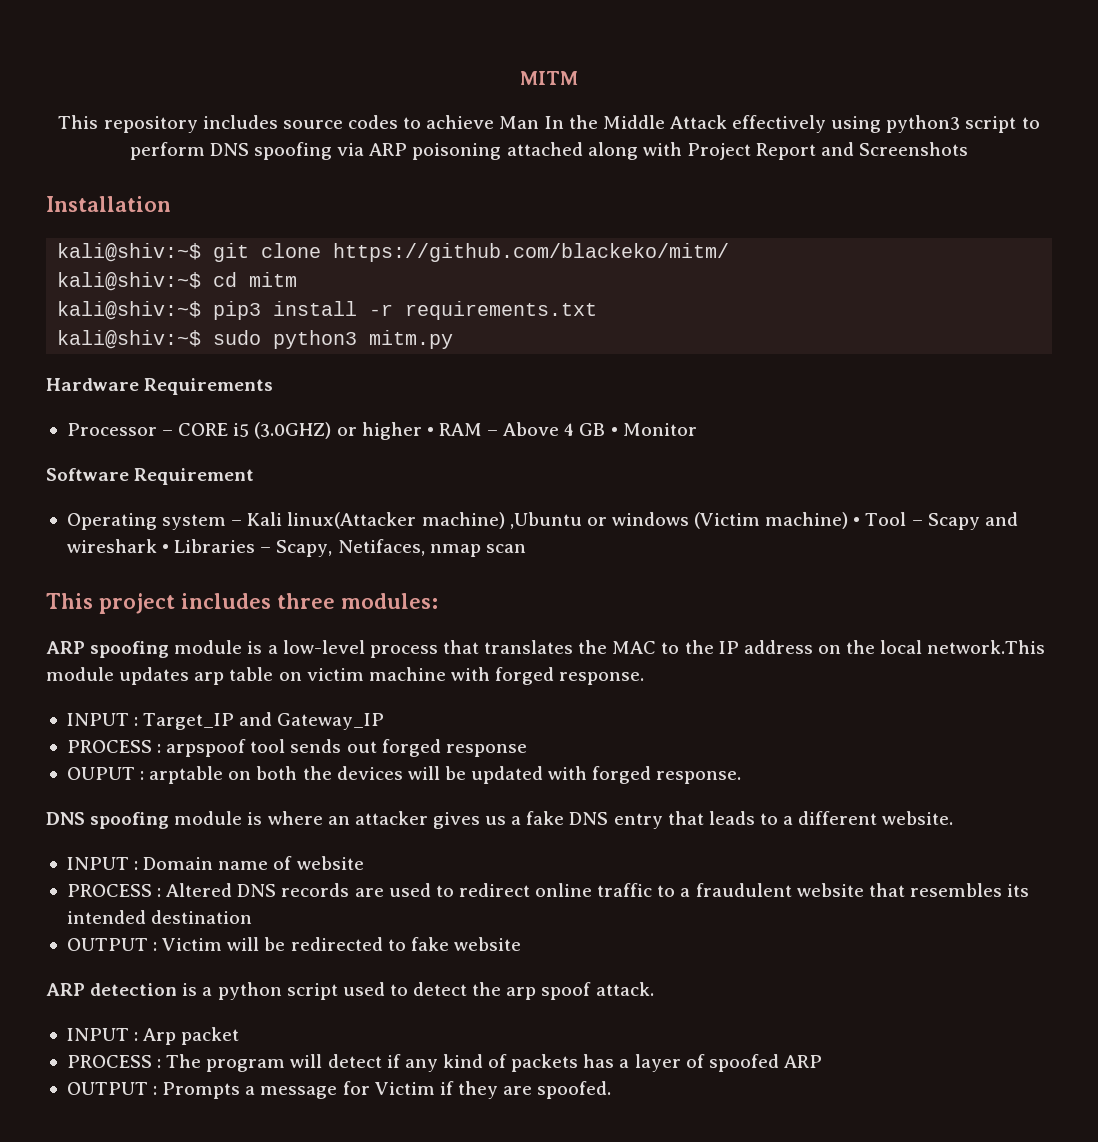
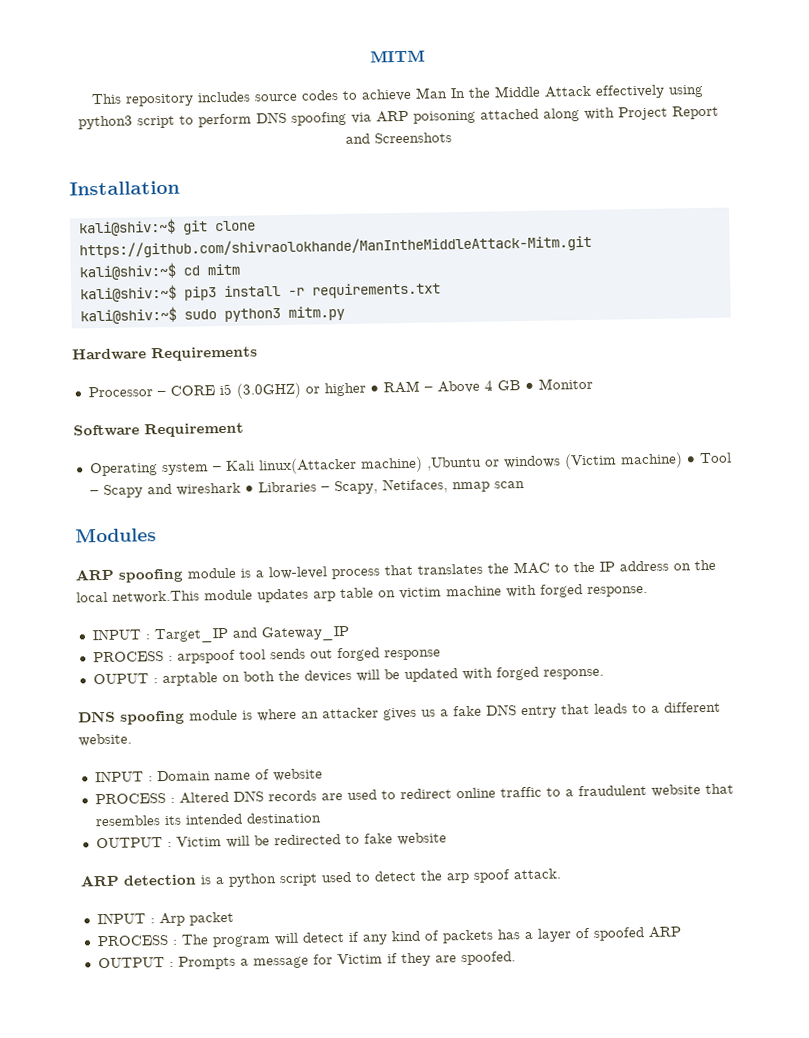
[333,243,730,262] https://github.com/blackeko/mitm/ -> [78,234,592,259] https://github.com/shivraolokhande/ManIntheMiddleAttack-Mitm.git
[46,593,438,614] This project includes three modules: -> [75,527,157,543] Modules

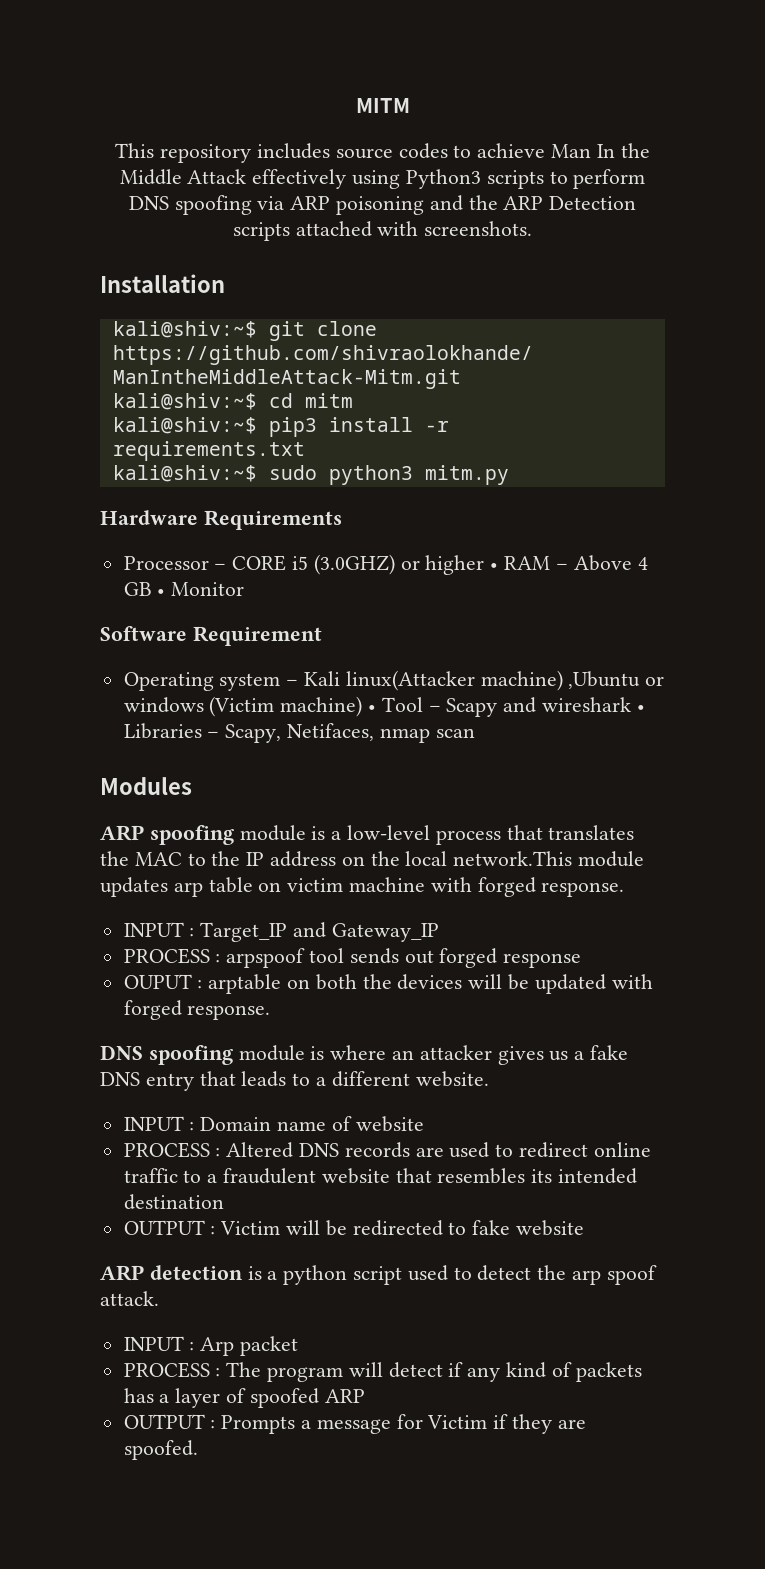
[77,115,175,130] python3 script -> [405,169,544,189] Python3 scripts
[479,105,719,122] [344,132,452,144] attached along with Project Report and Screenshots -> [429,195,637,211] [232,221,533,241] and the ARP Detection scripts attached with screenshots.

